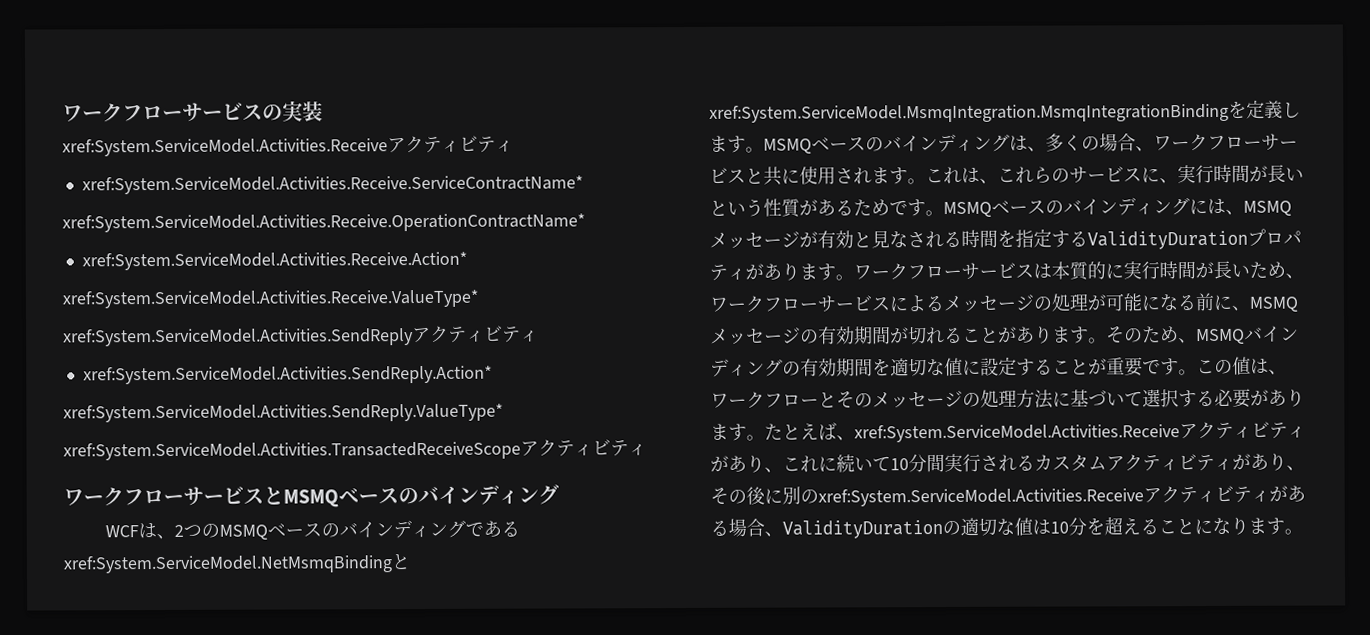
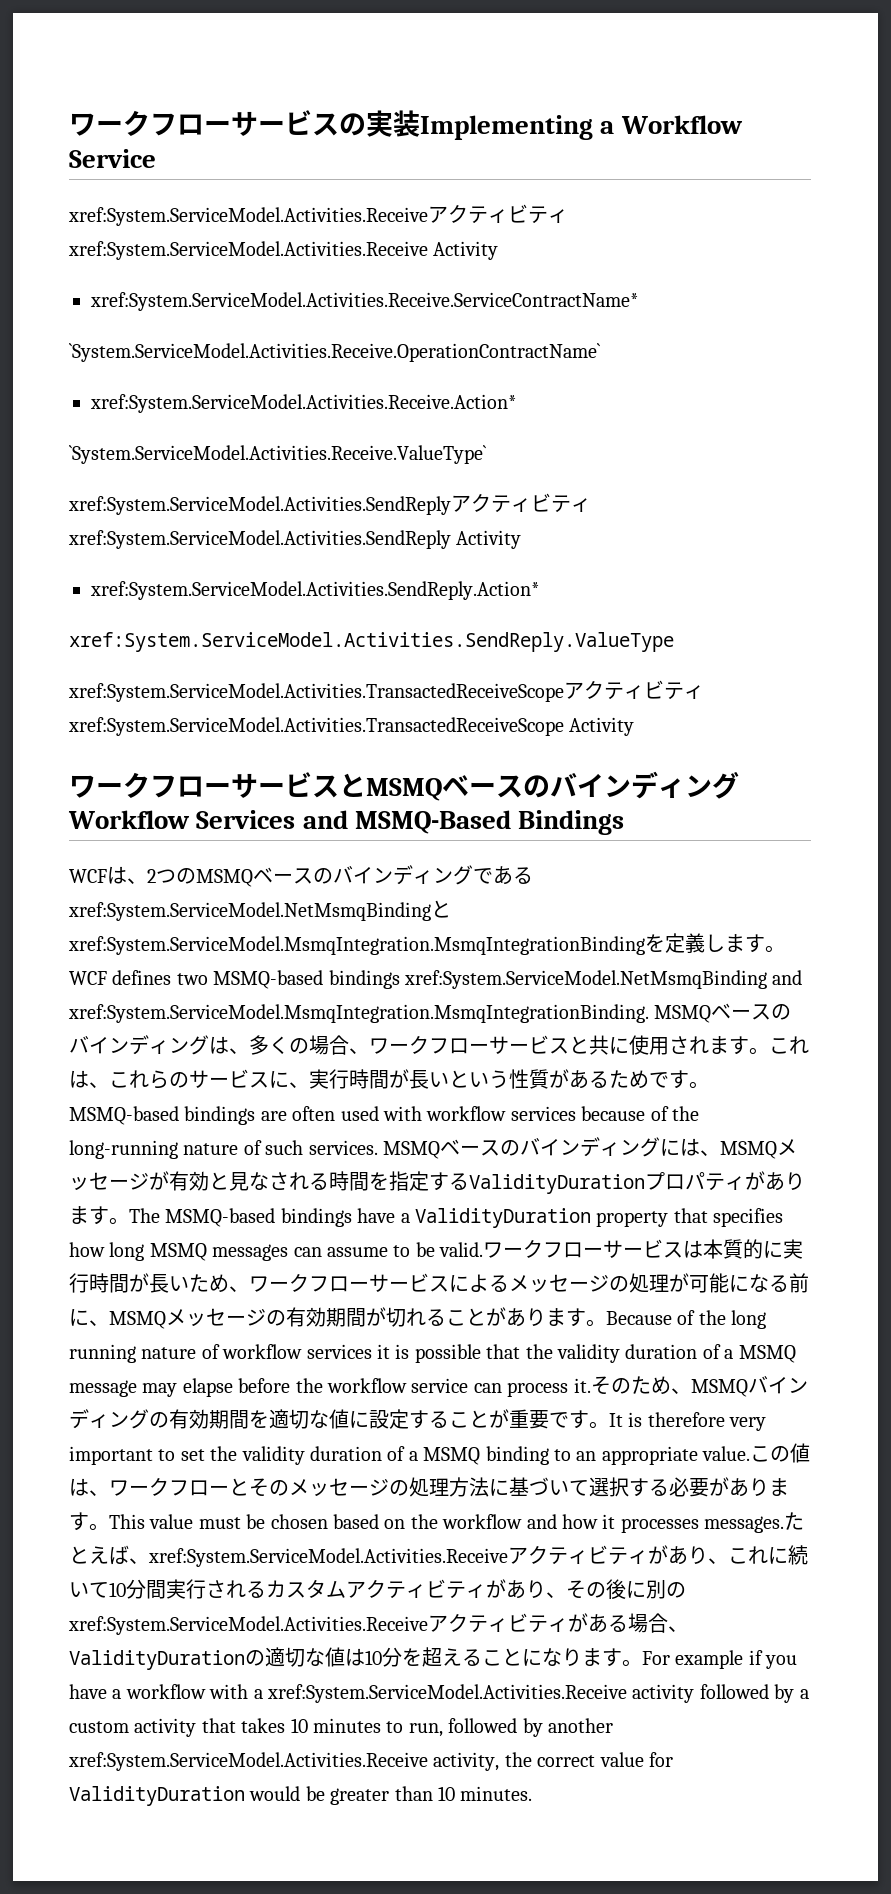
[62,135,514,157] // xref:System.ServiceModel.Activities.Receiveアクティビティ -> [420,115,743,140] [69,149,156,168] [68,204,568,226] [68,241,499,260] Implementing a Workflow Service // xref:System.ServiceModel.Activities.Receiveアクティビティxref:System.ServiceModel.Activities.Receive Activity
[62,213,586,233] xref:System.ServiceModel.Activities.Receive.OperationContractName* -> [69,343,601,362] `System.ServiceModel.Activities.Receive.OperationContractName`
[62,289,479,309] xref:System.ServiceModel.Activities.Receive.ValueType* -> [69,445,487,464] `System.ServiceModel.Activities.Receive.ValueType`
(539, 335) none -> [68,530,522,549] xref:System.ServiceModel.Activities.SendReply Activity
[63,403,504,423] xref:System.ServiceModel.Activities.SendReply.ValueType* -> [69,632,674,652] xref:System.ServiceModel.Activities.SendReply.ValueType
(647, 449) none -> [68,717,635,736] xref:System.ServiceModel.Activities.TransactedReceiveScope Activity
(559, 494) none -> [68,810,625,835] Workflow Services and MSMQ-Based Bindings
(764, 149) none -> [69,970,803,989] [68,1004,649,1023] WCF defines two MSMQ-based bindings xref:System.ServiceModel.NetMsmqBinding and xref:System.ServiceModel.MsmqIntegration.MsmqIntegrationBinding.
(944, 213) none -> [69,1106,699,1125] [69,1140,378,1159] MSMQ-based bindings are often used with workflow services because of the long-running nature of such services.
(854, 277) none -> [129,1208,784,1228] [69,1242,484,1261] The MSMQ-based bindings have a ValidityDuration property that specifies how long MSMQ messages can assume to be valid.
(1107, 340) none -> [606,1310,767,1329] [69,1344,796,1363] [69,1378,591,1397] Because of the long running nature of workflow services it is possible that the validity duration of a MSMQ message may elapse before the workflow service can process it.
(1197, 372) none -> [609,1412,767,1431] [69,1446,751,1465] It is therefore very important to set the validity duration of a MSMQ binding to an appropriate value.
(765, 437) none -> [109,1514,785,1533] This value must be chosen based on the workflow and how it processes messages.
(1303, 531) none -> [642,1650,798,1669] [69,1684,809,1703] [69,1718,613,1737] [68,1752,673,1771] [69,1786,533,1806] For example if you have a workflow with a xref:System.ServiceModel.Activities.Receive activity followed by a custom activity that takes 10 minutes to run, followed by another xref:System.ServiceModel.Activities.Receive activity, the correct value for ValidityDuration would be greater than 10 minutes.

